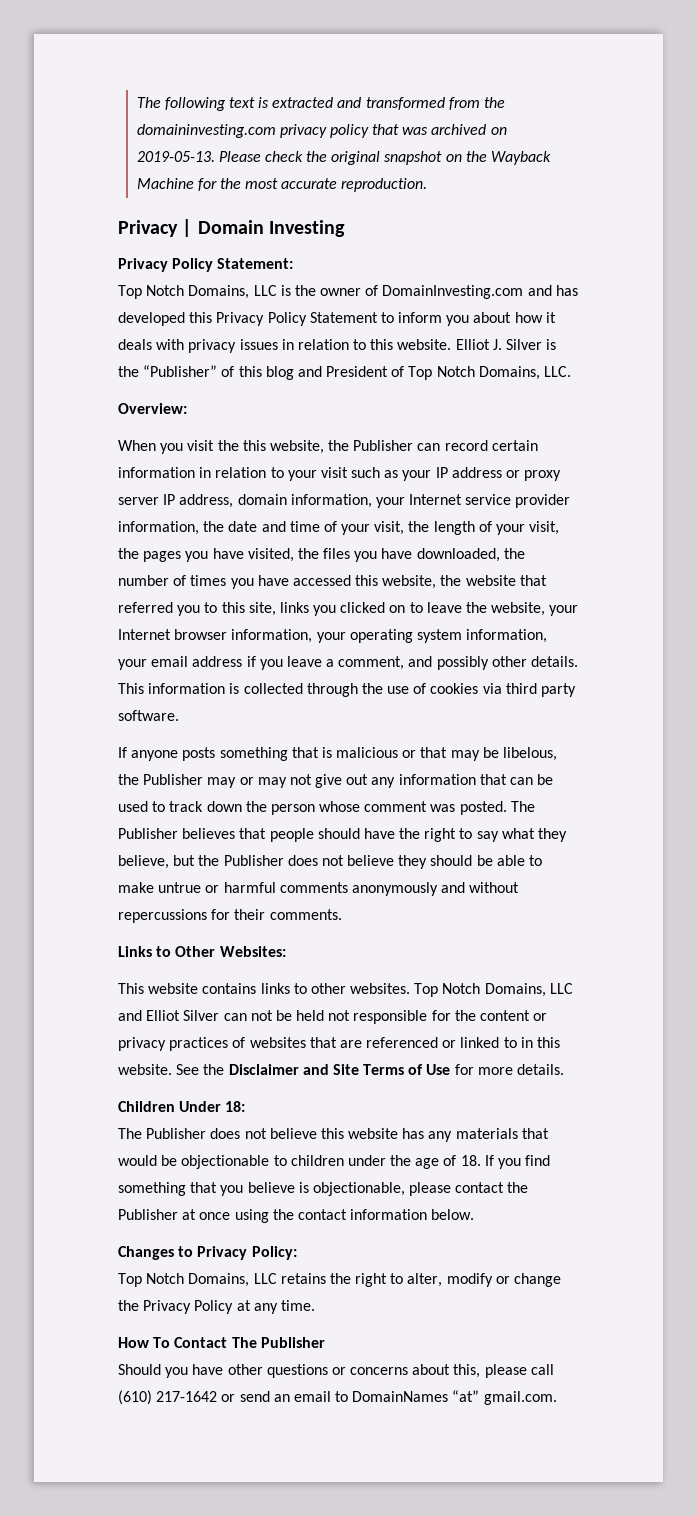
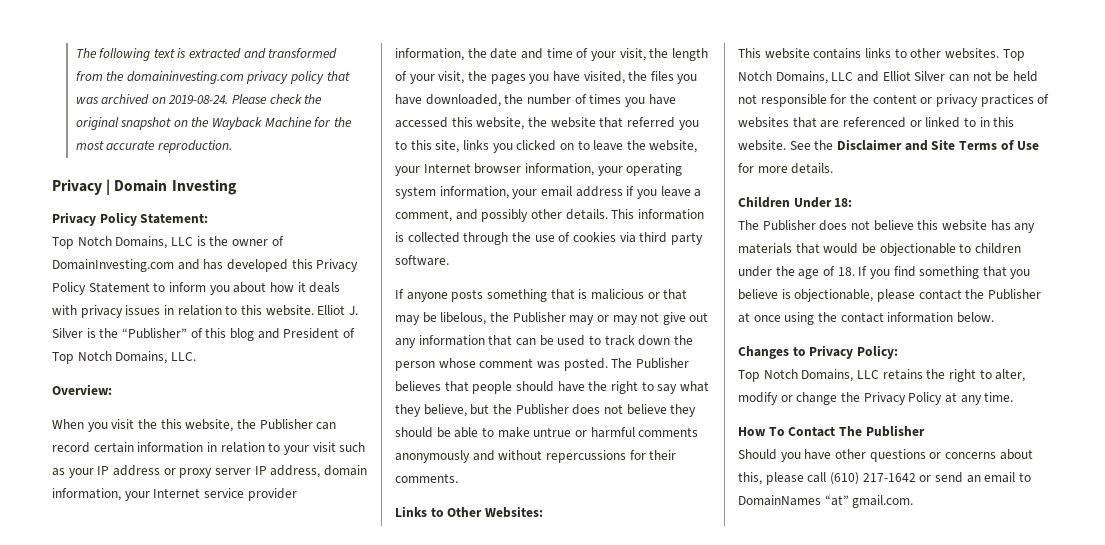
[136,151,215,162] 2019-05-13. -> [168,95,229,104] 2019-08-24.

